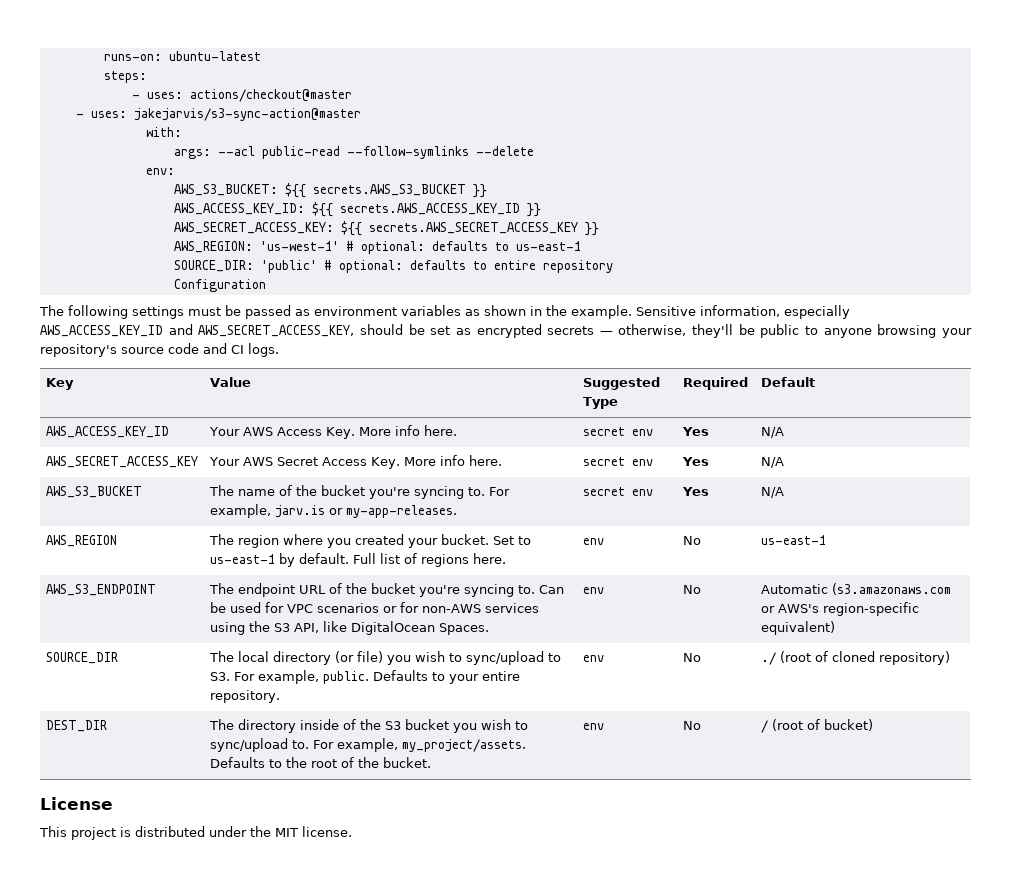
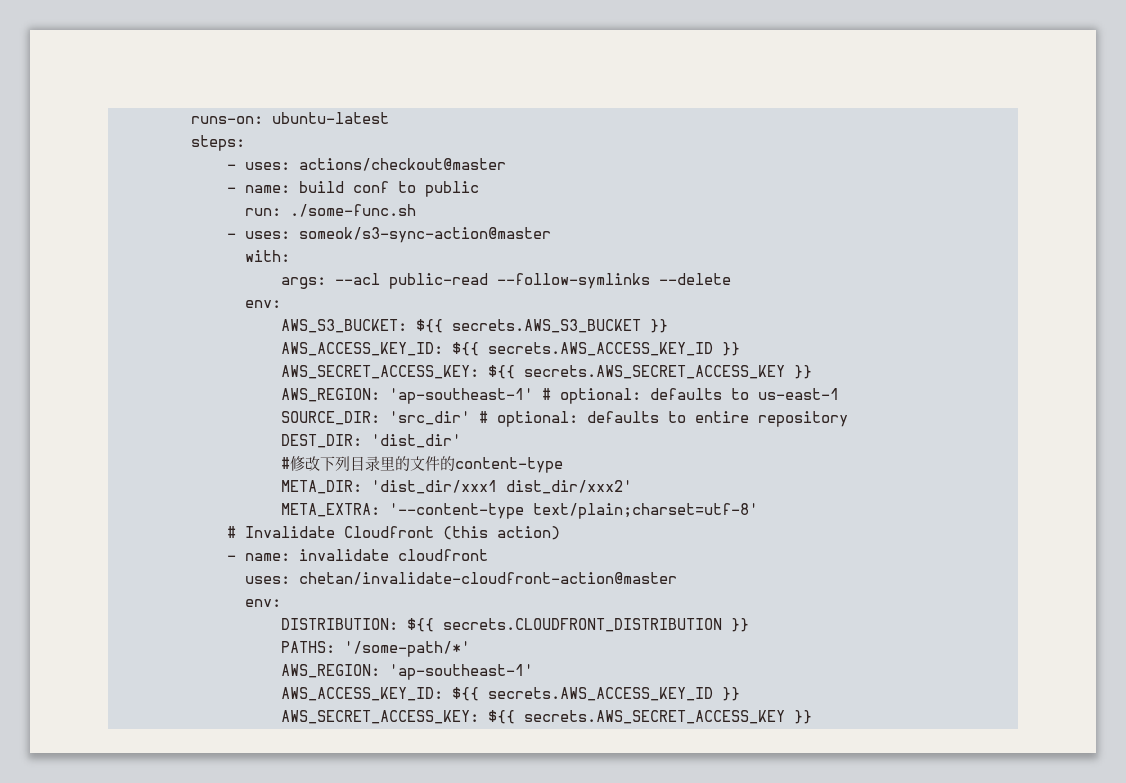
[75,108,361,121] // - uses: jakejarvis/s3-sync-action@master -> [226,181,479,197] [244,204,416,217] [226,227,551,243] // - name: build conf to public // run: ./some-func.sh // - uses: someok/s3-sync-action@master
[259,241,339,251] 'us-west-1' -> [388,388,533,404] 'ap-southeast-1'
[260,260,317,273] 'public' -> [388,411,470,425] 'src_dir'
[173,279,266,292] [39,305,850,319] [40,324,972,338] [40,343,279,357] [45,378,74,390] [209,377,251,387] [582,377,660,390] [582,397,618,409] [682,377,748,390] [760,377,815,387] [45,426,169,438] [208,425,457,439] [582,427,653,436] [681,427,709,436] [760,427,784,438] [45,456,198,468] [208,455,502,469] [582,457,653,466] [681,457,709,466] [760,457,784,468] [45,486,142,498] [208,485,510,499] [209,504,457,518] [582,487,653,496] [681,487,709,496] [760,487,784,498] [45,535,117,547] [208,534,531,548] [209,553,506,567] [582,538,604,545] [682,536,701,545] [760,535,826,545] [45,584,156,596] [208,583,564,597] [209,602,539,613] [209,621,489,635] [582,587,604,594] [682,585,701,594] [760,583,951,595] [760,602,919,616] [760,621,835,635] [45,652,118,664] [208,651,561,665] [209,670,520,684] [209,690,280,703] [582,655,604,662] [682,653,701,662] [760,651,950,665] [45,720,107,732] [208,719,528,733] [209,738,526,752] [209,757,431,768] [582,723,604,730] [682,721,701,730] [760,719,873,733] [40,797,113,810] [39,826,352,840] Configuration // The following settings must be passed as environment variables as shown in the example. Sensitive information, especially AWS_ACCESS_KEY_ID and AWS_SECRET_ACCESS_KEY, should be set as encrypted secrets — otherwise, they'll be public to anyone browsing your repository's source code and CI logs. // Key | Value | Suggested Type | Required | Default // AWS_ACCESS_KEY_ID | Your AWS Access Key. More info here. | secret env | Yes | N/A // AWS_SECRET_ACCESS_KEY | Your AWS Secret Access Key. More info here. | secret env | Yes | N/A // AWS_S3_BUCKET | The name of the bucket you're syncing to. For example, jarv.is or my-app-releases. | secret env | Yes | N/A // AWS_REGION | The region where you created your bucket. Set to us-east-1 by default. Full list of regions here. | env | No | us-east-1 // AWS_S3_ENDPOINT | The endpoint URL of the bucket you're syncing to. Can be used for VPC scenarios or for non-AWS services using the S3 API, like DigitalOcean Spaces. | env | No | Automatic (s3.amazonaws.com or AWS's region-specific equivalent) // SOURCE_DIR | The local directory (or file) you wish to sync/upload to S3. For example, public. Defaults to your entire repository. | env | No | ./ (root of cloned repository) // DEST_DIR | The directory inside of the S3 bucket you wish to sync/upload to. For example, my_project/assets. Defaults to the root of the bucket. | env | No | / (root of bucket) // License // This project is distributed under the MIT license. -> [280,434,461,448] [280,456,563,473] [280,480,632,494] [280,503,758,519] [226,526,560,540] [226,549,488,561] [244,572,677,585] [244,599,281,607] [280,618,749,632] [280,641,470,657] [280,664,533,680] [280,687,740,701] [280,710,812,724] DEST_DIR: 'dist_dir' // #修改下列目录里的文件的content-type // META_DIR: 'dist_dir/xxx1 dist_dir/xxx2' // META_EXTRA: '--content-type text/plain;charset=utf-8' // # Invalidate Cloudfront (this action) // - name: invalidate cloudfront // uses: chetan/invalidate-cloudfront-action@master // env: // DISTRIBUTION: ${{ secrets.CLOUDFRONT_DISTRIBUTION }} // PATHS: '/some-path/*' // AWS_REGION: 'ap-southeast-1' // AWS_ACCESS_KEY_ID: ${{ secrets.AWS_ACCESS_KEY_ID }} // AWS_SECRET_ACCESS_KEY: ${{ secrets.AWS_SECRET_ACCESS_KEY }}

